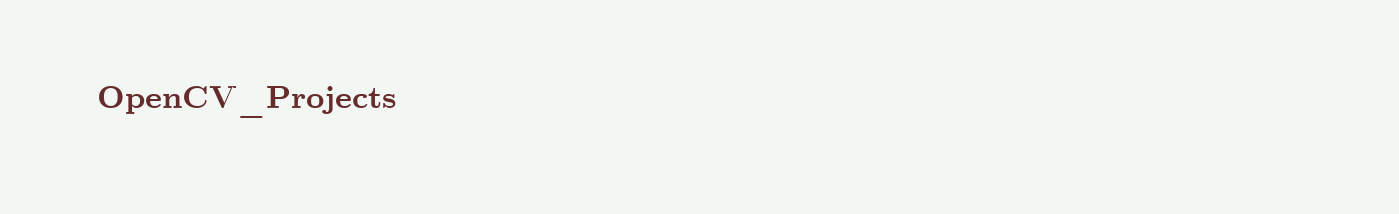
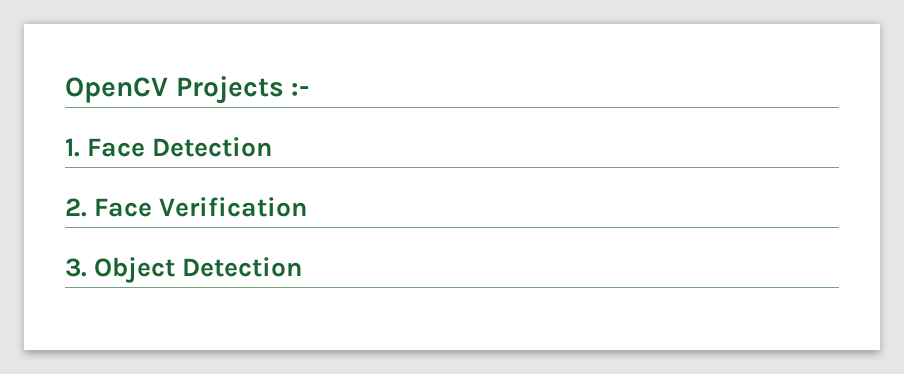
[97,86,397,118] OpenCV_Projects -> [65,76,310,104] [65,137,274,157] [65,197,309,217] [65,257,304,283] OpenCV Projects :- // 1. Face Detection // 2. Face Verification // 3. Object Detection

